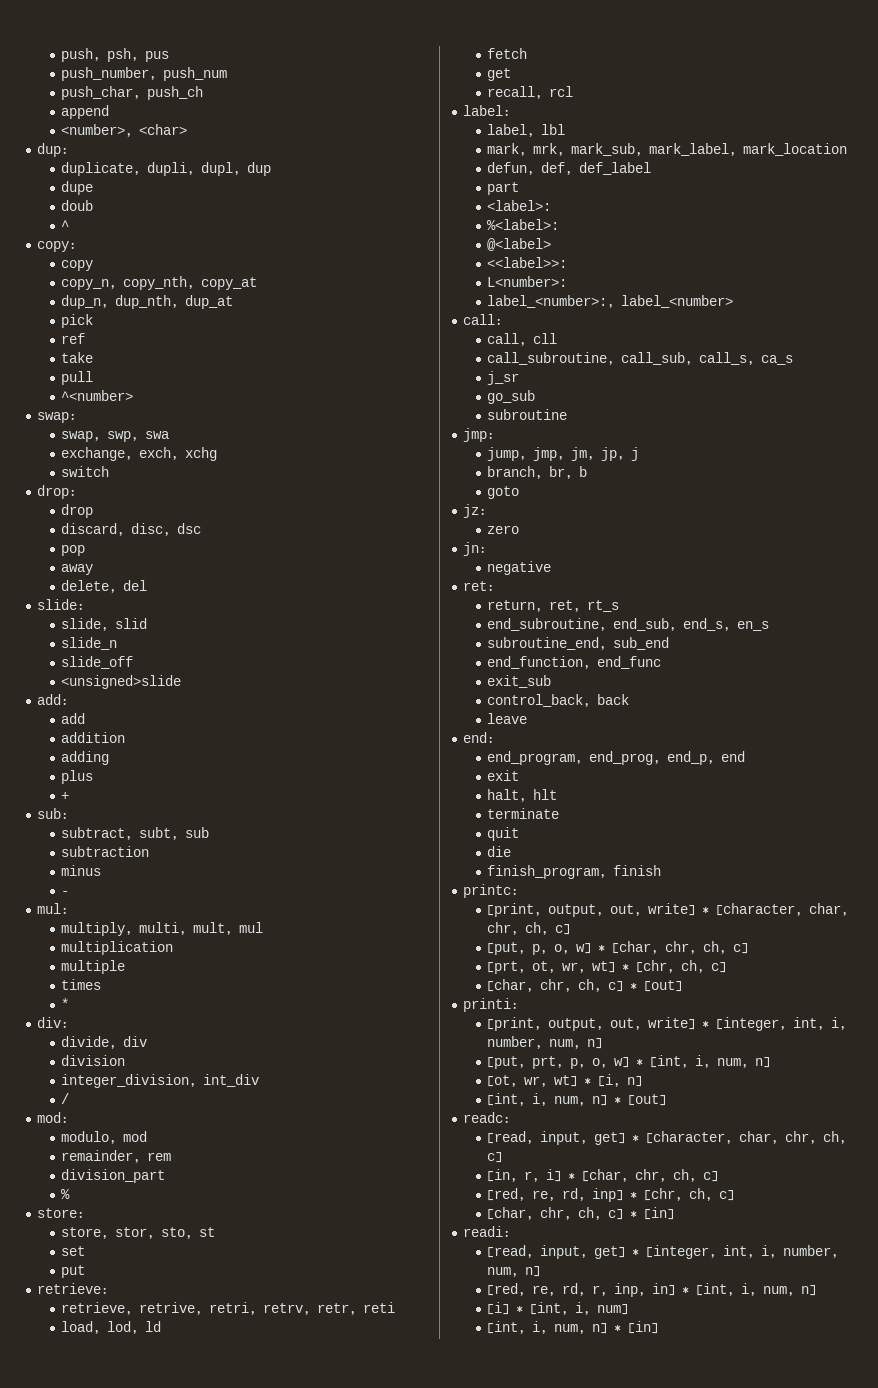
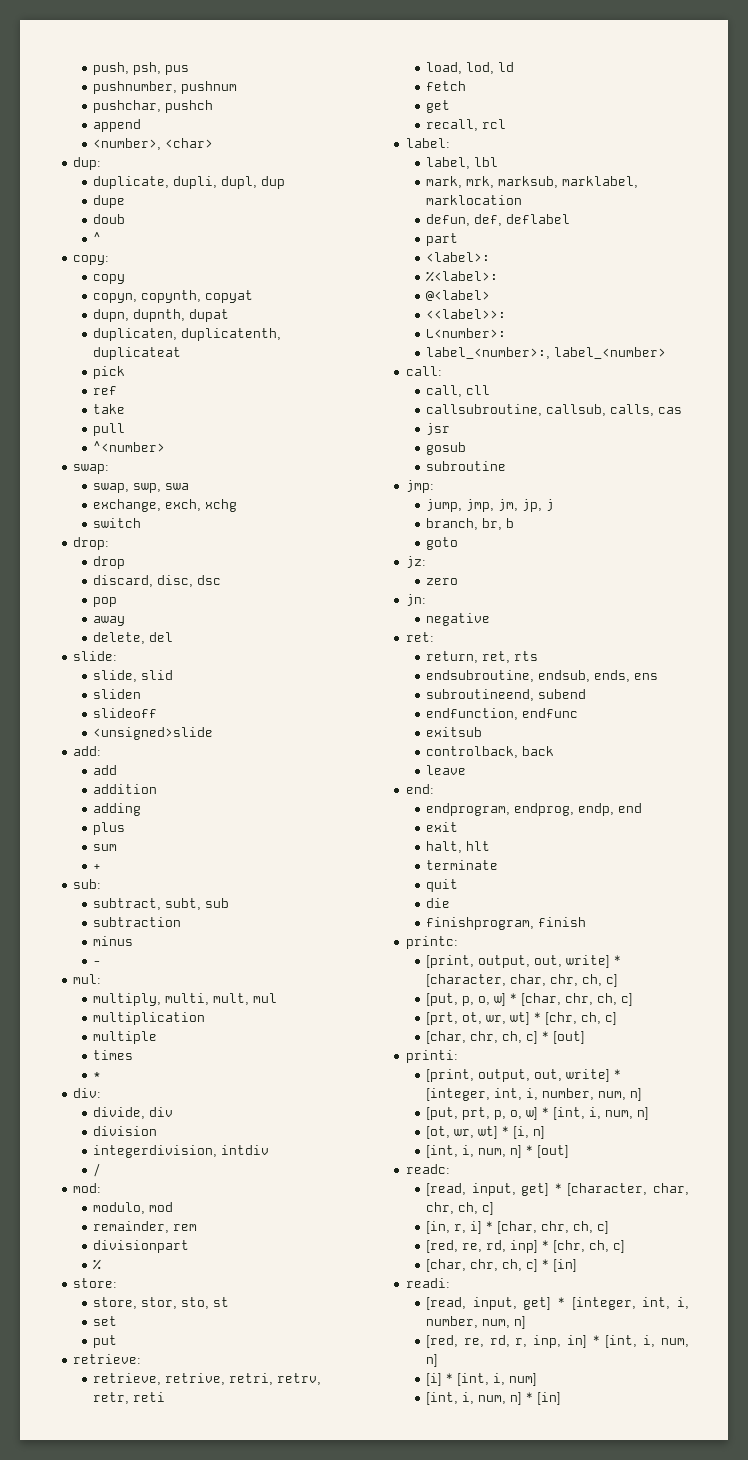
[61,67,228,81] [61,86,204,100] push_number, push_num // push_char, push_ch -> [93,81,238,94] [93,100,214,113] pushnumber, pushnum // pushchar, pushch
[61,276,258,290] [61,295,234,309] copy_n, copy_nth, copy_at // dup_n, dup_nth, dup_at -> [93,290,254,303] [93,309,230,322] [93,328,282,341] [93,347,182,360] copyn, copynth, copyat // dupn, dupnth, dupat // duplicaten, duplicatenth, duplicateat
[61,637,118,650] [61,656,134,669] slide_n // slide_off -> [93,689,142,699] [93,708,158,718] sliden // slideoff
(94, 777) none -> [93,844,118,851] // sum
[61,1074,260,1088] integer_division, int_div -> [93,1145,270,1158] integerdivision, intdiv
[61,1169,166,1183] division_part -> [93,1240,190,1253] divisionpart
[571,143,848,156] mark_sub, mark_label, mark_location -> [498,176,639,188] [426,195,523,205] marksub, marklabel, marklocation
[579,162,652,175] def_label -> [506,214,571,224] deflabel
[487,352,794,365] [487,371,520,385] [487,390,536,404] call_subroutine, call_sub, call_s, ca_s // j_sr // go_sub -> [426,404,683,416] [426,423,451,435] [426,442,467,455] callsubroutine, callsub, calls, cas // jsr // gosub
[587,600,620,612] [487,618,770,631] [487,637,670,650] [487,656,662,669] [487,675,552,688] [487,694,591,707] rt_s // end_subroutine, end_sub, end_s, en_s // subroutine_end, sub_end // end_function, end_func // exit_sub // control_back, -> [514,651,539,661] [426,670,659,682] [426,689,587,701] [426,708,579,720] [426,727,483,737] [426,746,519,758] rts // endsubroutine, endsub, ends, ens // subroutineend, subend // endfunction, endfunc // exitsub // controlback,
[487,751,715,765] end_program, end_prog, end_p, -> [426,803,615,816] endprogram, endprog, endp,
[487,865,607,879] finish_program, -> [426,917,535,930] finishprogram,

